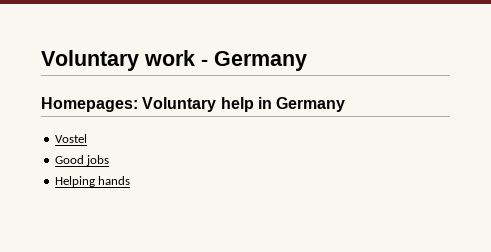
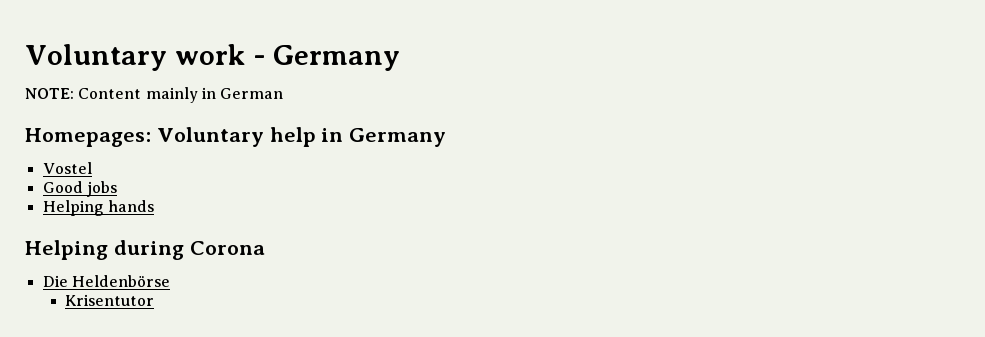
(307, 61) none -> [25,87,284,103] // NOTE: Content mainly in German
(131, 180) none -> [25,240,265,260] [42,275,170,287] [65,294,155,306] // Helping during Corona // Die Heldenbörse // Krisentutor

